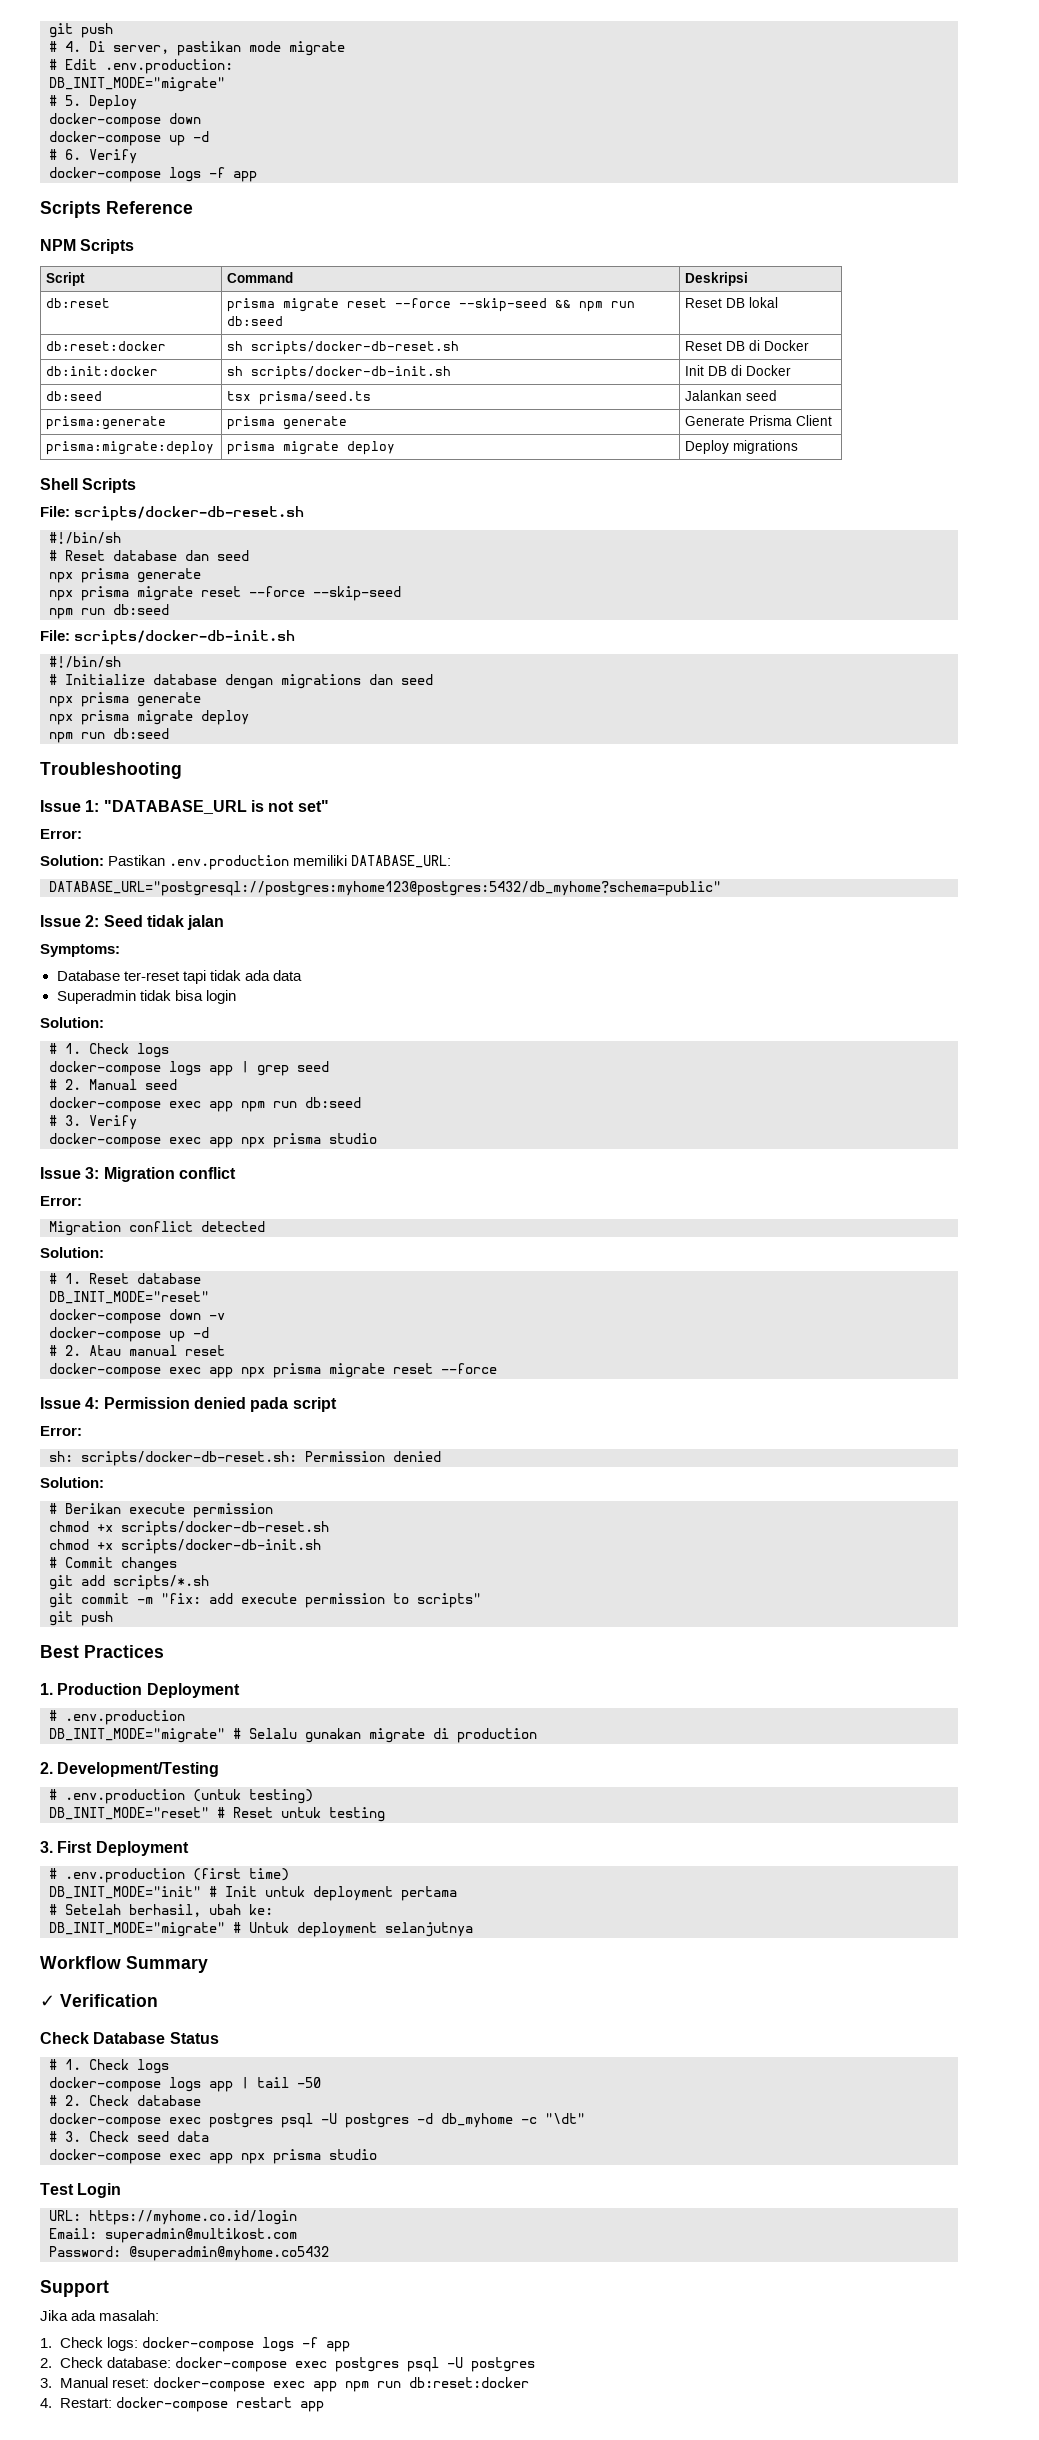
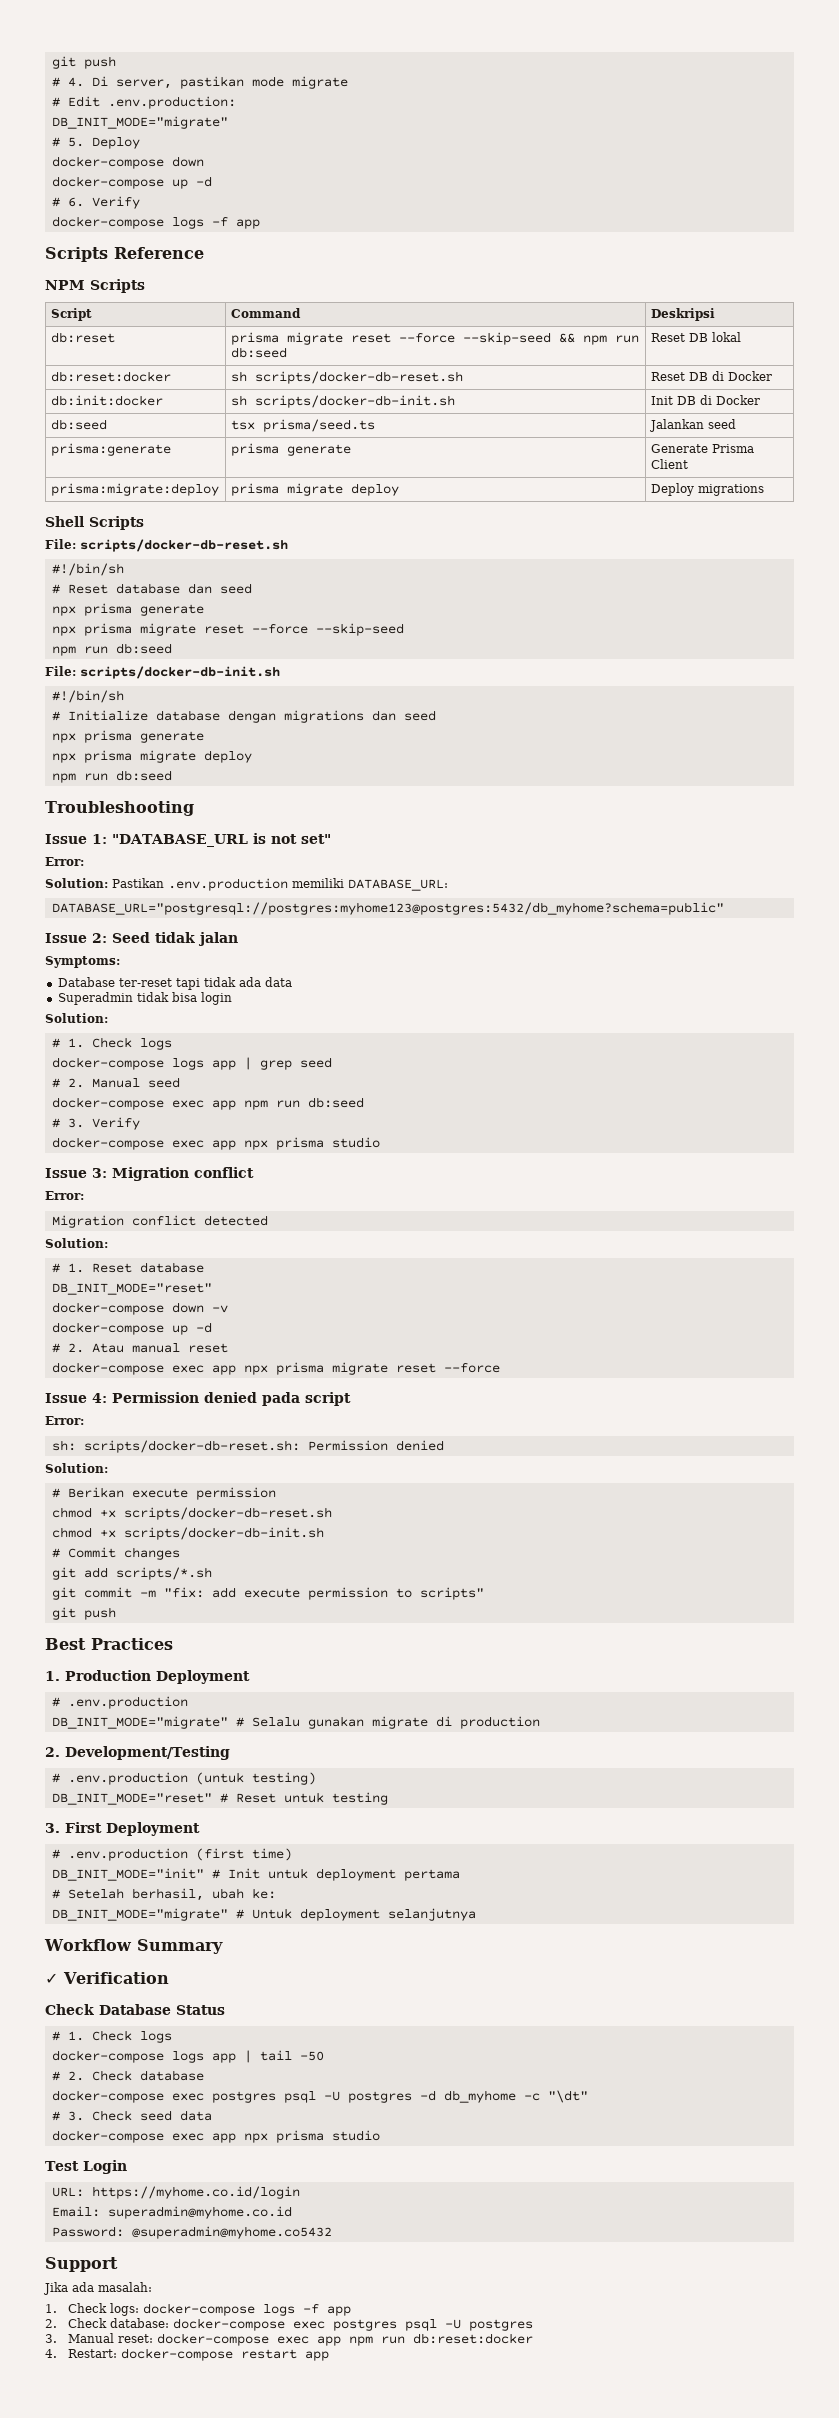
[105,2228,297,2243] superadmin@multikost.com -> [107,2206,292,2219] superadmin@myhome.co.id

